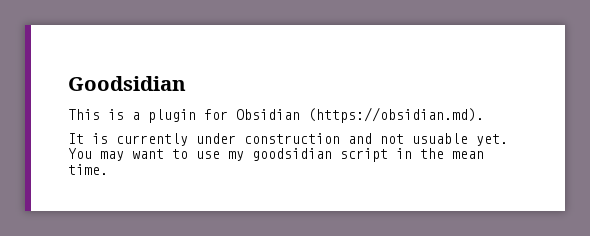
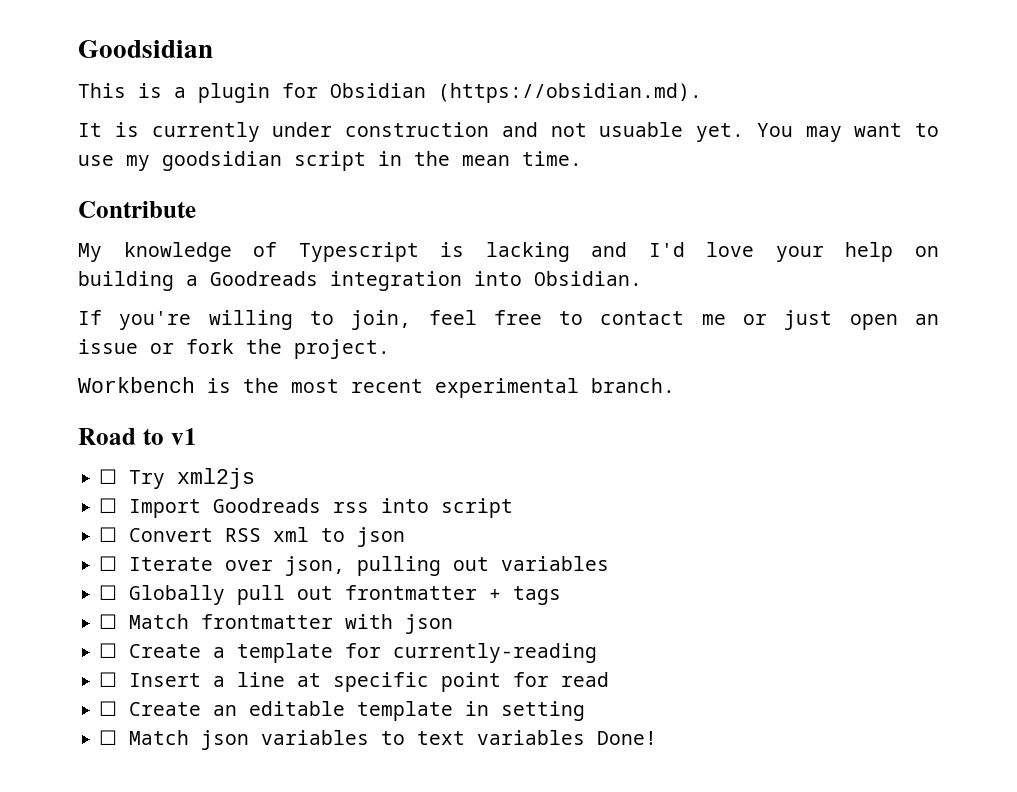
(108, 169) none -> [78,201,196,218] [78,242,939,262] [78,271,642,291] [78,310,939,330] [78,339,390,359] [78,377,675,398] [78,428,197,445] [99,468,256,489] [99,498,514,518] [99,527,406,547] [99,556,610,576] [99,585,562,605] [99,614,454,634] [99,643,598,663] [99,672,610,692] [99,701,586,721] [99,730,658,750] // Contribute // My knowledge of Typescript is lacking and I'd love your help on building a Goodreads integration into Obsidian. // If you're willing to join, feel free to contact me or just open an issue or fork the project. // Workbench is the most recent experimental branch. // Road to v1 // ☐ Try xml2js // ☐ Import Goodreads rss into script // ☐ Convert RSS xml to json // ☐ Iterate over json, pulling out variables // ☐ Globally pull out frontmatter + tags // ☐ Match frontmatter with json // ☐ Create a template for currently-reading // ☐ Insert a line at specific point for read // ☐ Create an editable template in setting // ☐ Match json variables to text variables Done!

